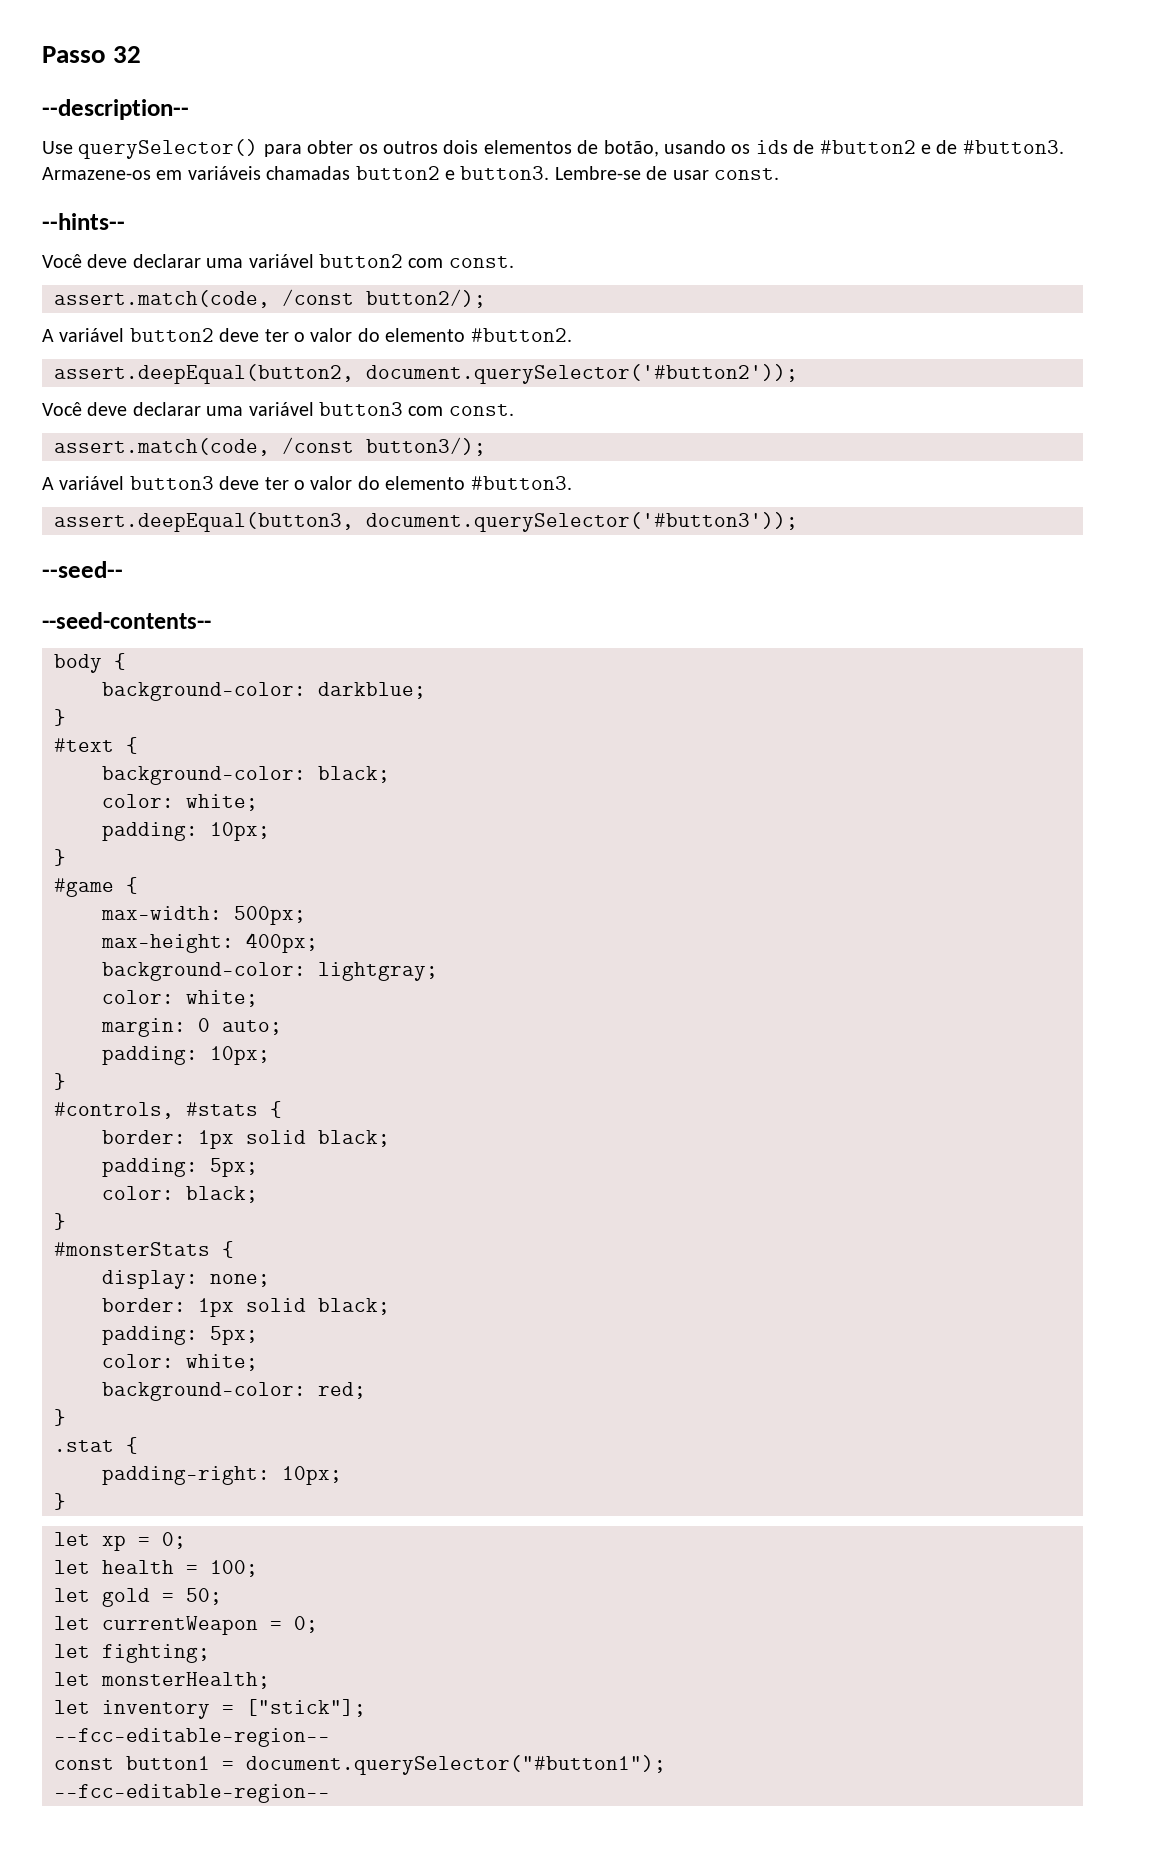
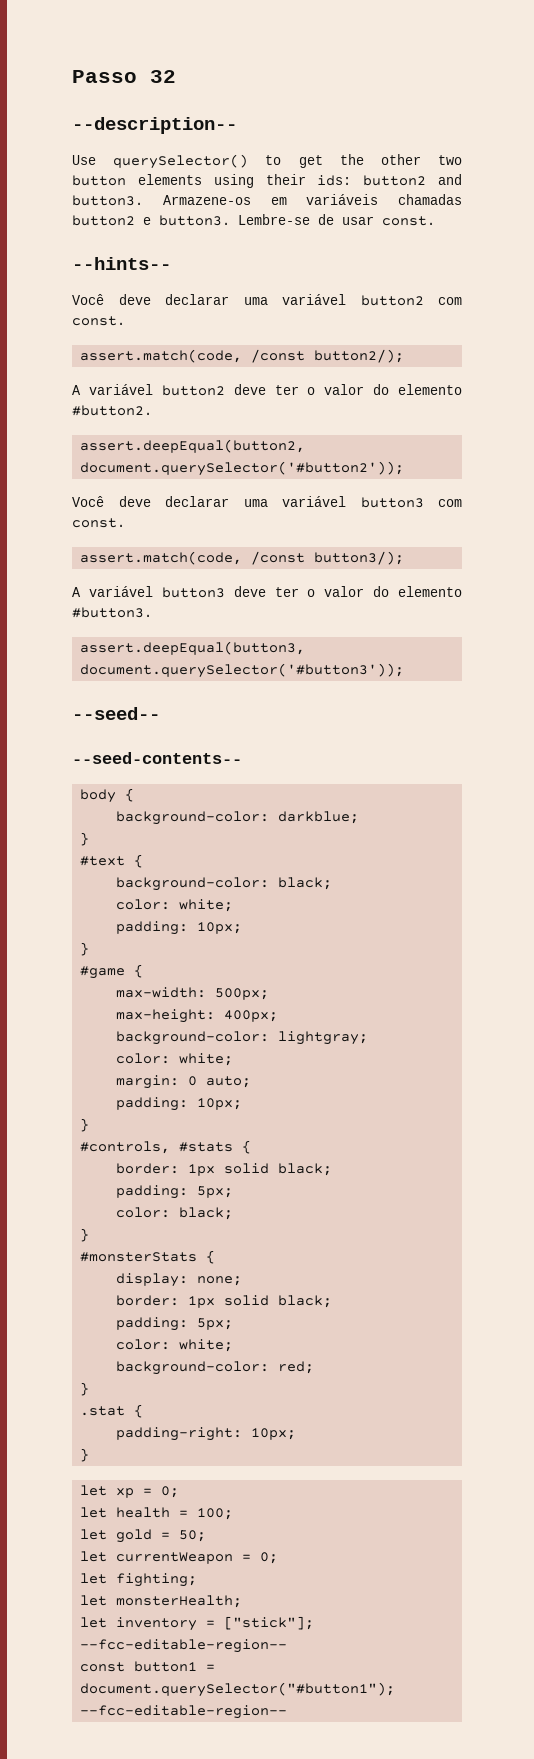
[263,140,1064,157] para obter os outros dois elementos de botão, usando os ids de #button2 e de #button3. -> [265,154,462,168] [72,174,462,188] [72,195,143,206] to get the other two button elements using their ids: button2 and button3.

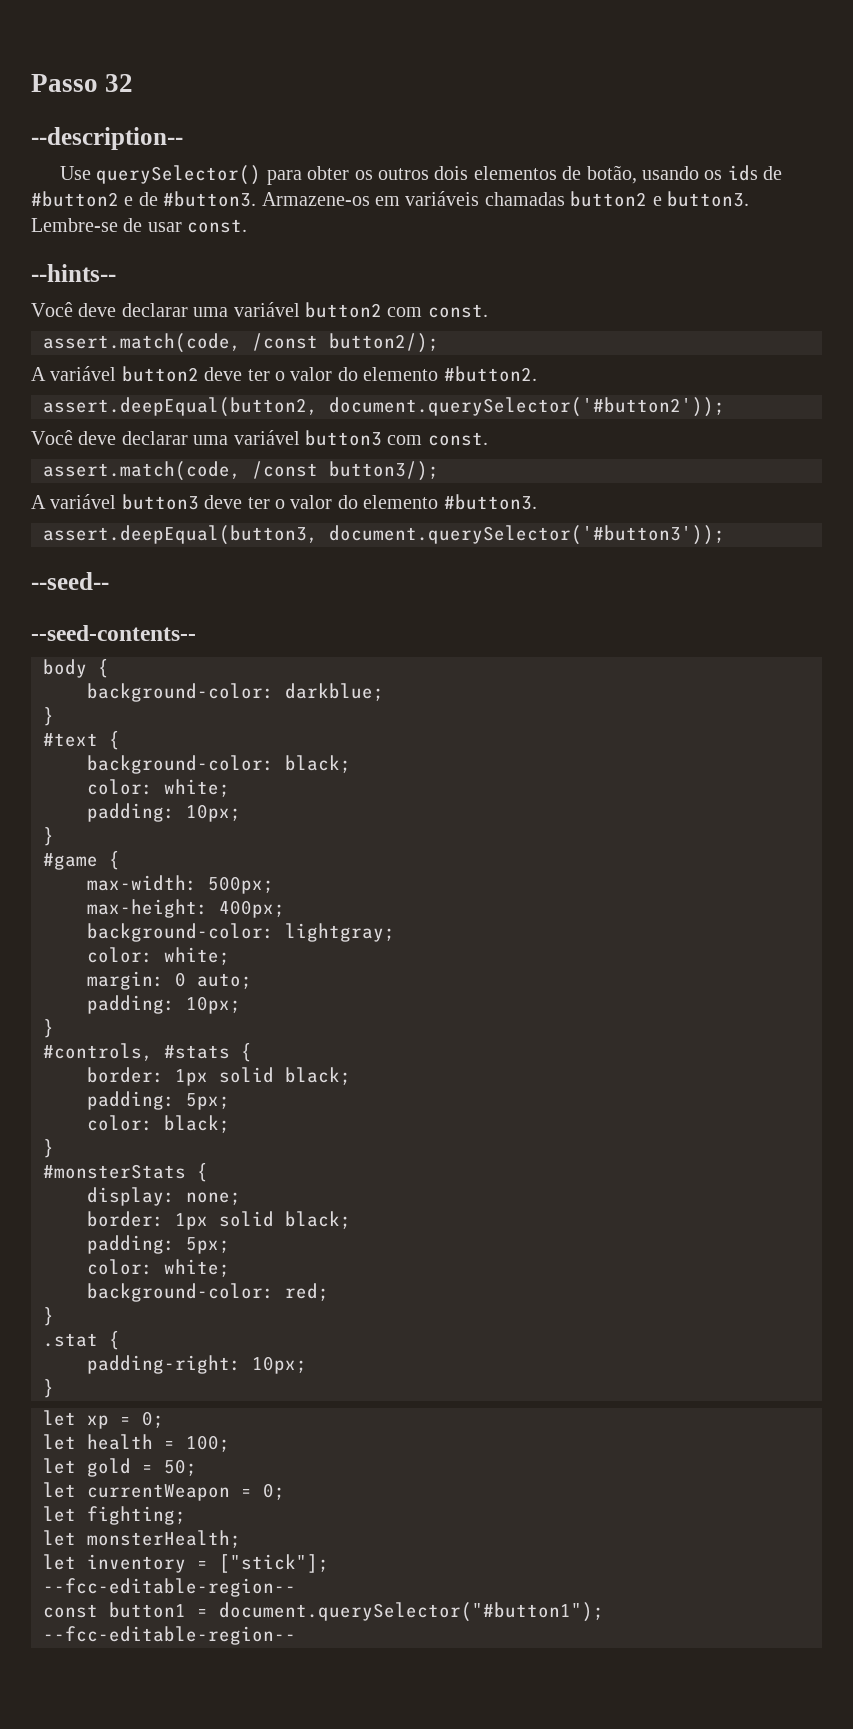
[265,154,462,168] [72,174,462,188] [72,195,143,206] to get the other two button elements using their ids: button2 and button3. -> [266,165,783,185] [31,191,257,207] para obter os outros dois elementos de botão, usando os ids de #button2 e de #button3.

